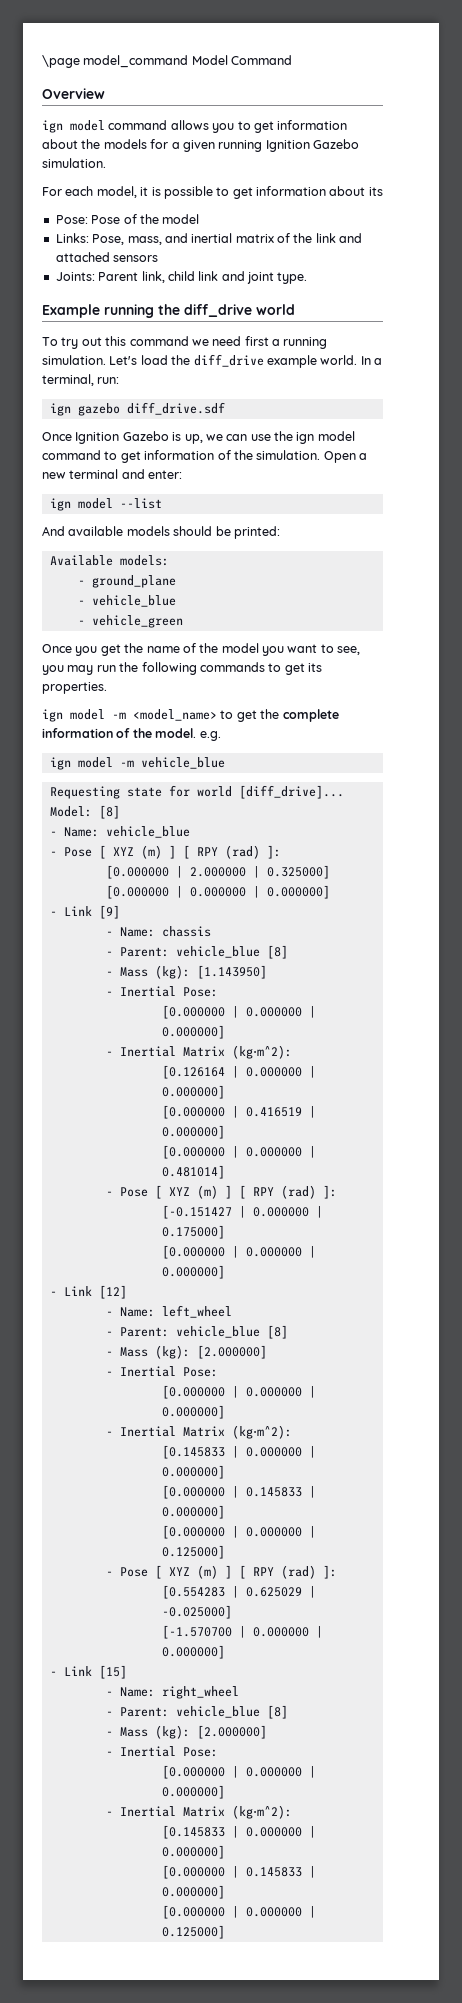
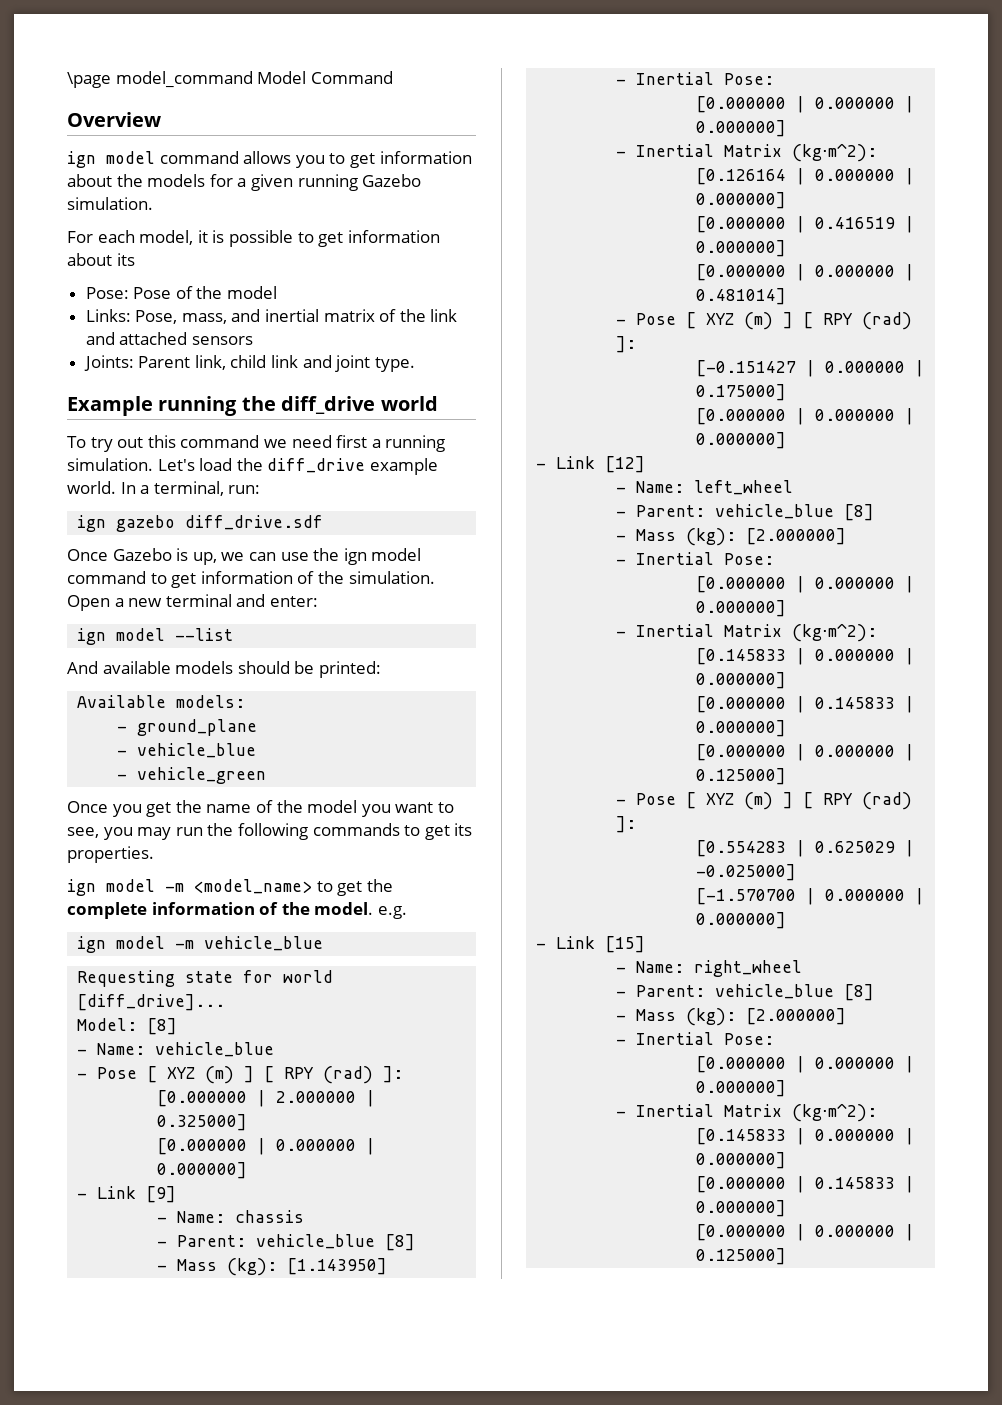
[265,140,310,152] Ignition -> (358, 182) none
[75,432,120,444] Ignition -> (108, 555) none

